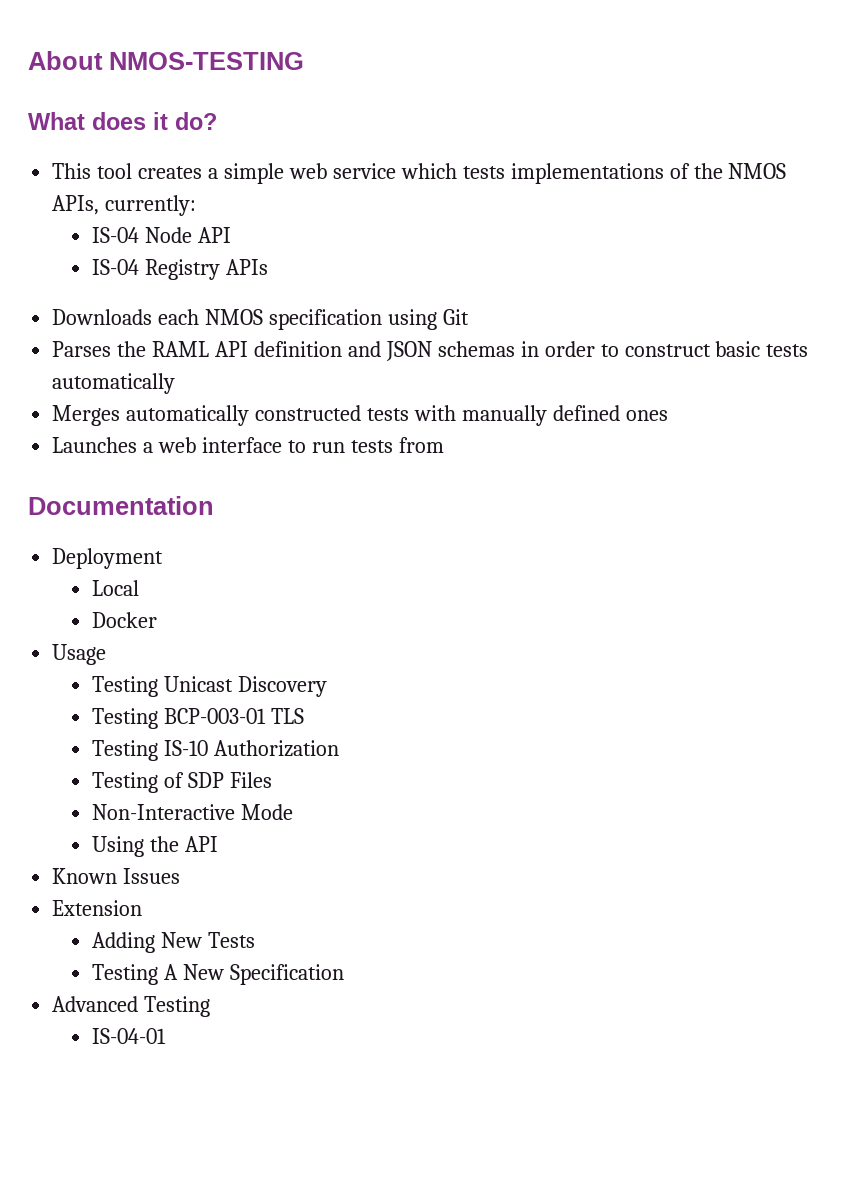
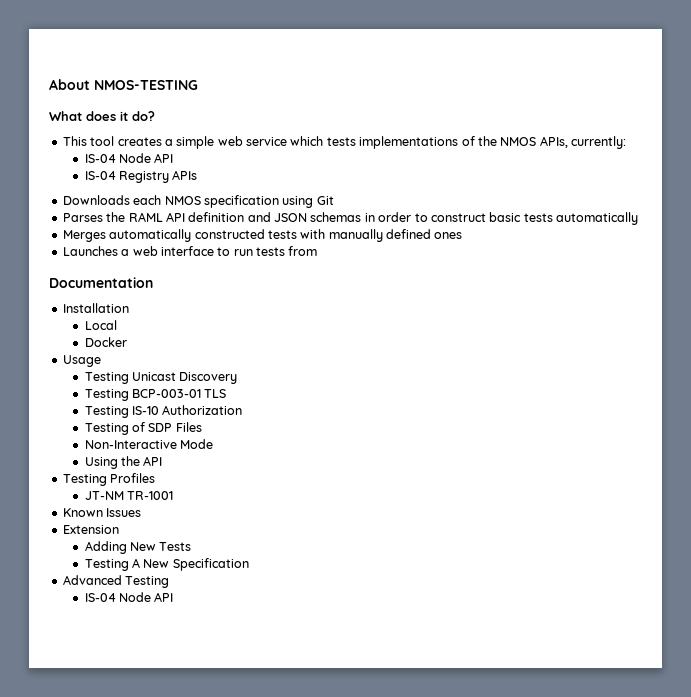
[52,548,164,569] Deployment -> [62,303,129,313] Installation
(218, 844) none -> [62,473,156,486] [84,491,173,500] // Testing Profiles // JT-NM TR-1001
[91,1028,166,1044] IS-04-01 -> [84,592,174,602] IS-04 Node API

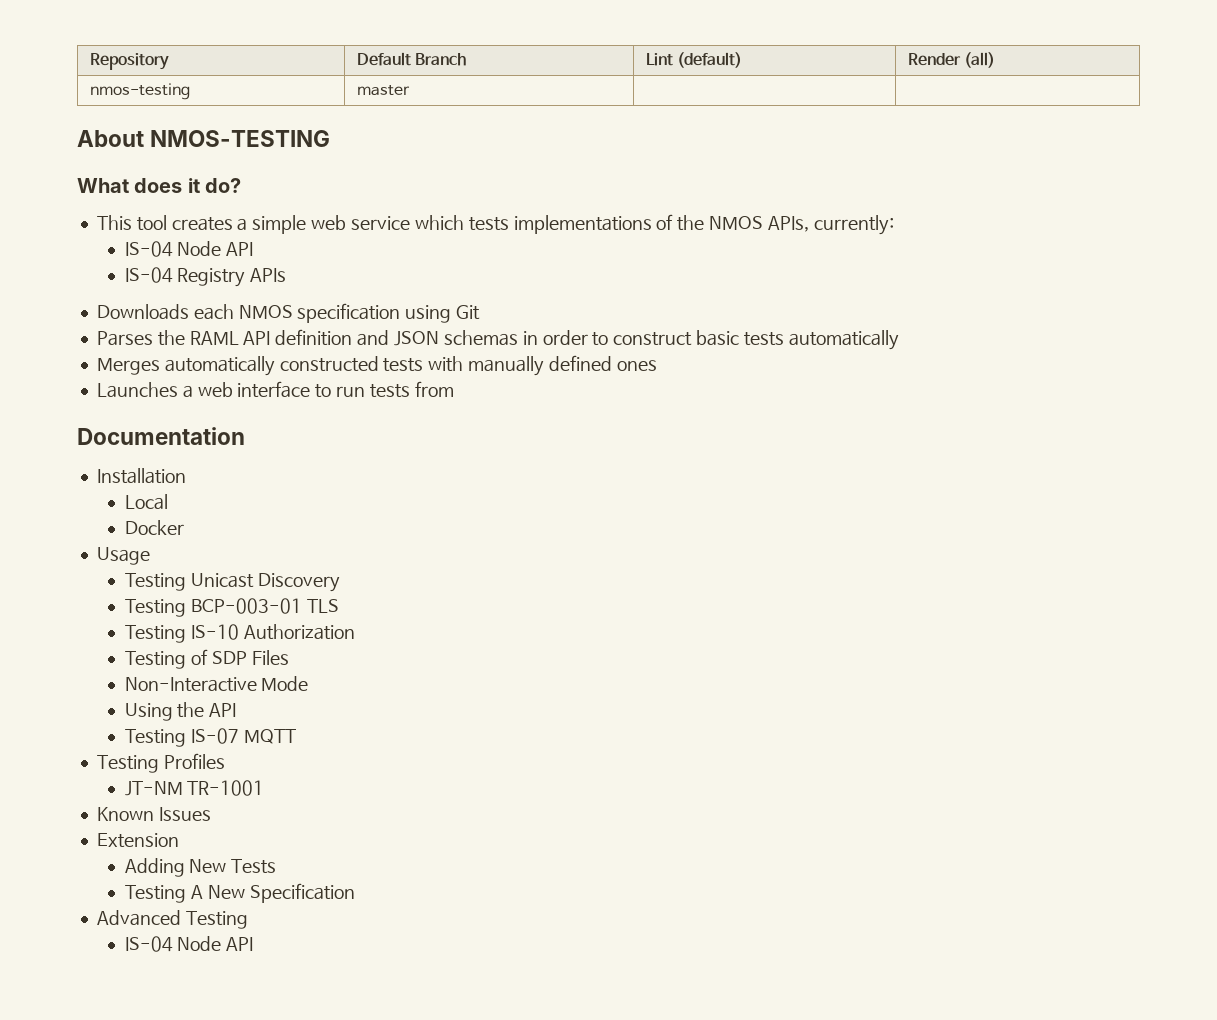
(49, 84) none -> [90,53,170,70] [357,52,467,66] [646,52,743,68] [908,52,996,68] [90,83,191,100] [357,85,411,96] Repository | Default Branch | Lint (default) | Render (all) // nmos-testing | master | | //
(163, 461) none -> [124,728,297,747] // Testing IS-07 MQTT

